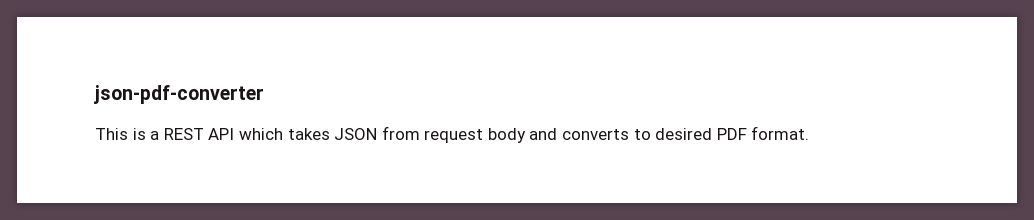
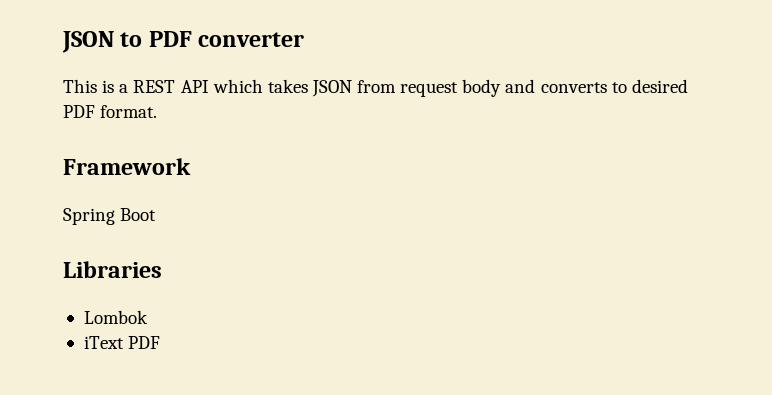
[94,85,264,104] json-pdf-converter -> [62,31,305,53] JSON to PDF converter
(810, 133) none -> [63,158,191,175] [63,208,157,225] [63,261,162,278] [83,310,148,324] [83,336,161,349] // Framework // Spring Boot // Libraries // Lombok // iText PDF

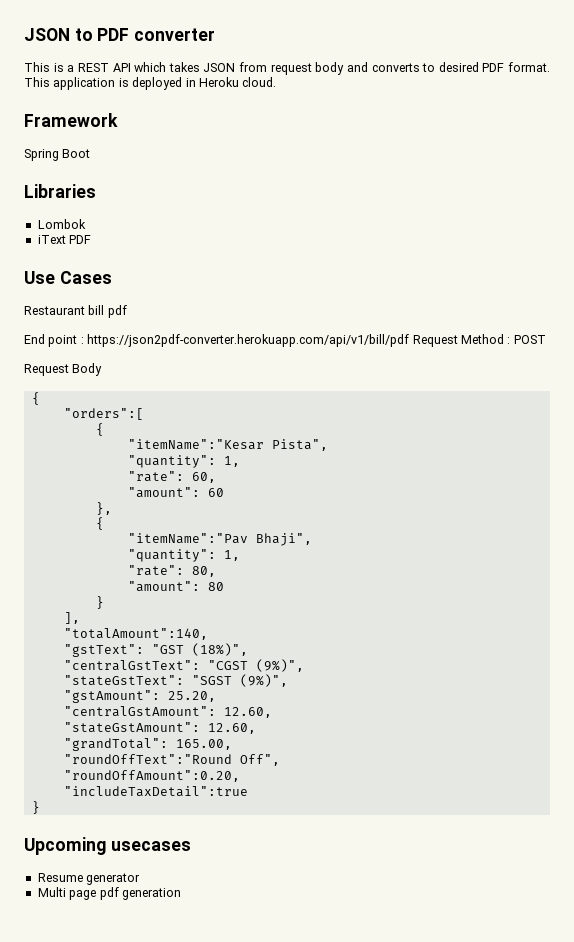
(158, 111) none -> [24,77,277,90] This application is deployed in Heroku cloud.
(161, 342) none -> [24,271,112,284] [24,305,127,318] [24,334,546,347] [24,363,103,376] [31,392,40,405] [63,408,144,420] [95,423,104,436] [127,439,328,451] [127,455,240,468] [127,471,216,483] [127,487,224,498] [95,502,112,515] [95,517,104,530] [127,533,312,546] [127,549,240,562] [127,565,216,577] [127,581,224,592] [95,596,104,609] [63,612,80,624] [63,628,208,640] [63,643,248,657] [63,659,304,672] [63,674,288,687] [63,690,216,703] [63,706,272,718] [63,722,256,734] [63,738,232,751] [63,754,280,766] [63,770,240,782] [63,786,248,797] [31,801,40,814] [24,837,191,855] [37,873,141,885] [37,887,181,900] // Use Cases // Restaurant bill pdf // End point : https://json2pdf-converter.herokuapp.com/api/v1/bill/pdf Request Method : POST // Request Body // { // "orders":[ // { // "itemName":"Kesar Pista", // "quantity": 1, // "rate": 60, // "amount": 60 // }, // { // "itemName":"Pav Bhaji", // "quantity": 1, // "rate": 80, // "amount": 80 // } // ], // "totalAmount":140, // "gstText": "GST (18%)", // "centralGstText": "CGST (9%)", // "stateGstText": "SGST (9%)", // "gstAmount": 25.20, // "centralGstAmount": 12.60, // "stateGstAmount": 12.60, // "grandTotal": 165.00, // "roundOffText":"Round Off", // "roundOffAmount":0.20, // "includeTaxDetail":true // } // Upcoming usecases // Resume generator // Multi page pdf generation

